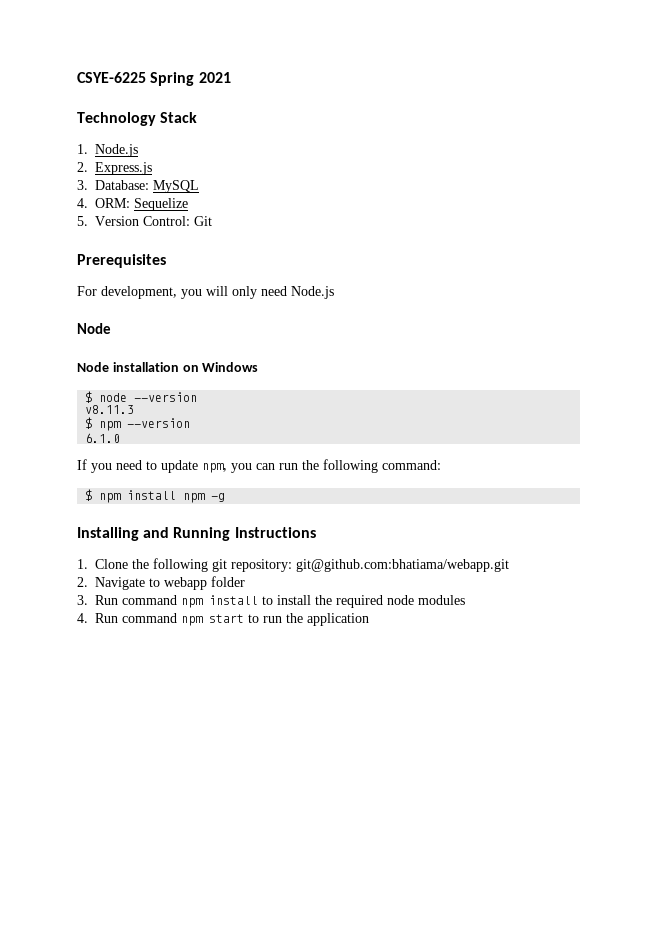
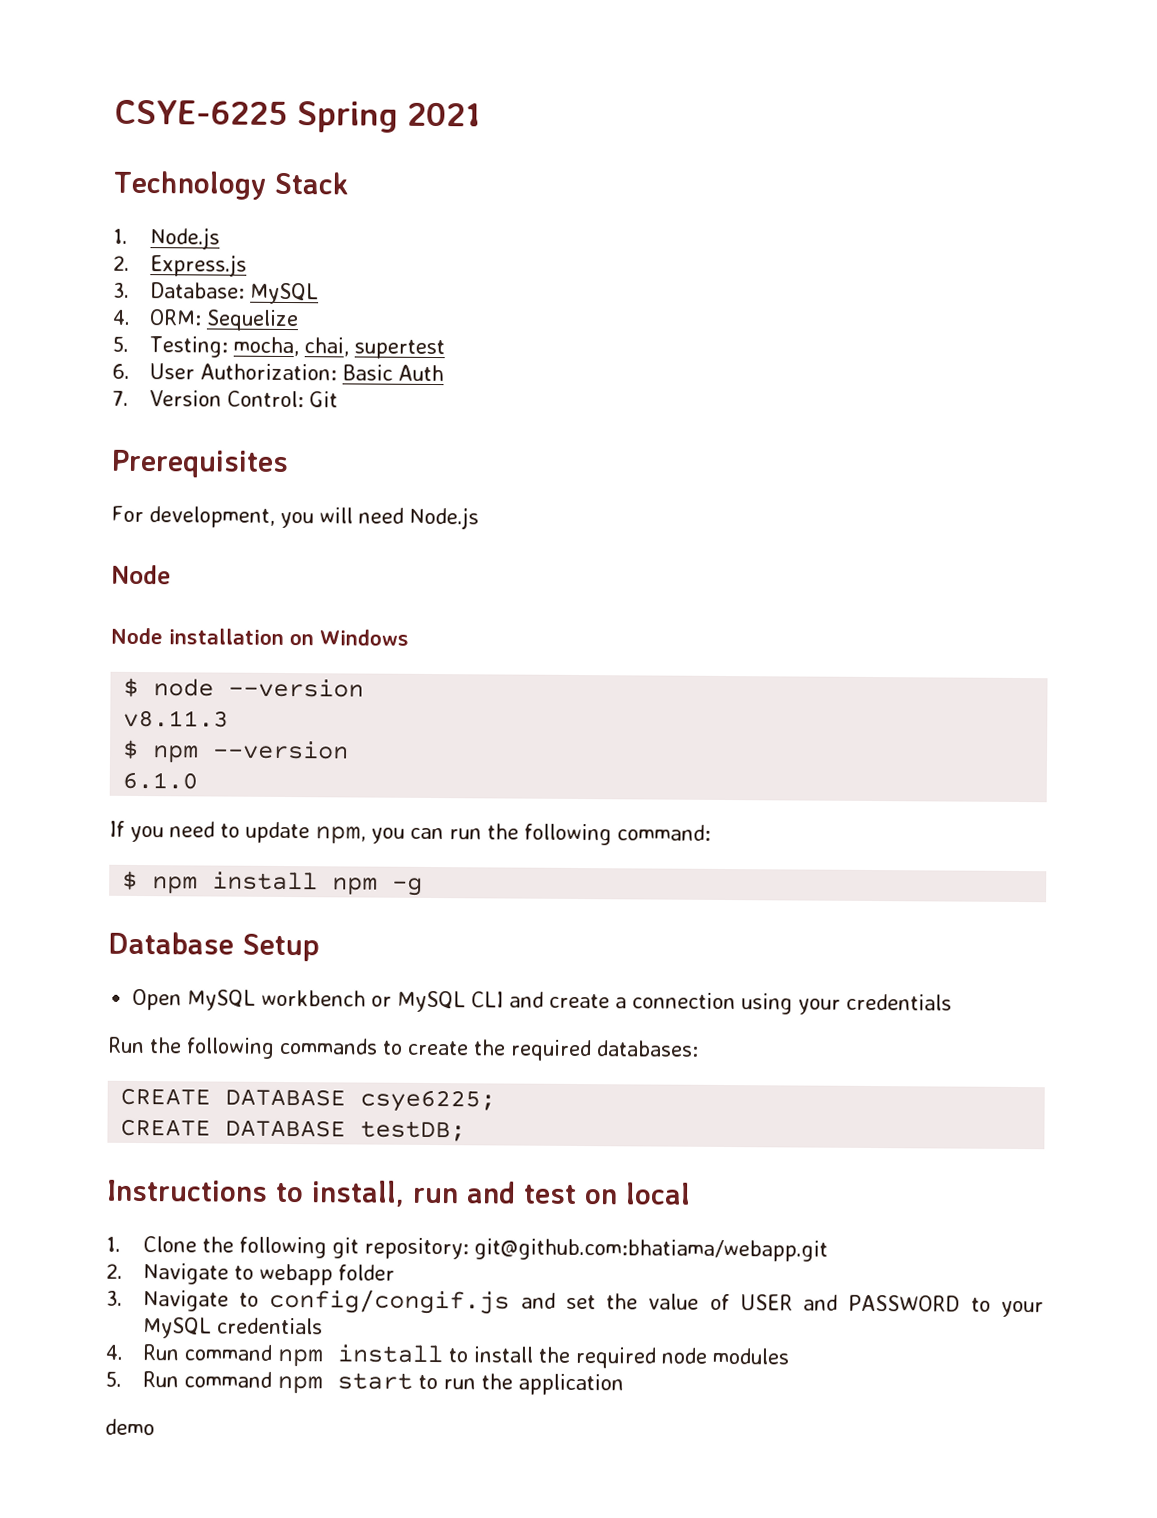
(88, 221) none -> [148,336,445,360] [112,363,444,382] [112,390,129,406] Testing: mocha, chai, supertest // 6. User Authorization: Basic Auth // 7.
[232,286,257,299] only -> (353, 515) none
[77,527,316,541] Installing and Running Instructions -> [108,931,320,962] [132,988,953,1015] [107,1036,699,1062] [120,1087,497,1113] [120,1118,467,1142] [106,1179,691,1207] Database Setup // Open MySQL workbench or MySQL CLI and create a connection using your credentials // Run the following commands to create the required databases: // CREATE DATABASE csye6225; // CREATE DATABASE testDB; // Instructions to install, run and test on local
(88, 600) none -> [142,1288,1044,1318] [142,1317,323,1339] [105,1344,124,1360] Navigate to config/congif.js and set the value of USER and PASSWORD to your MySQL credentials // 4.
[77,613,88,623] 4. -> [105,1371,122,1387] 5.
(369, 619) none -> [105,1418,155,1436] // demo

